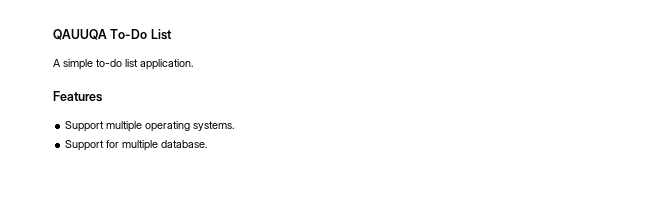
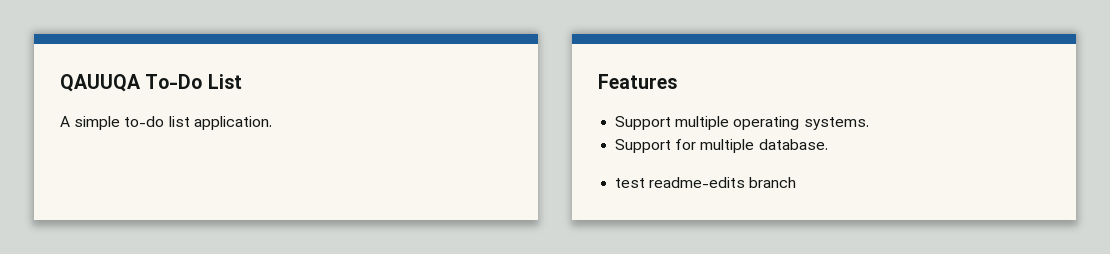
(208, 144) none -> [615,177,797,188] // test readme-edits branch

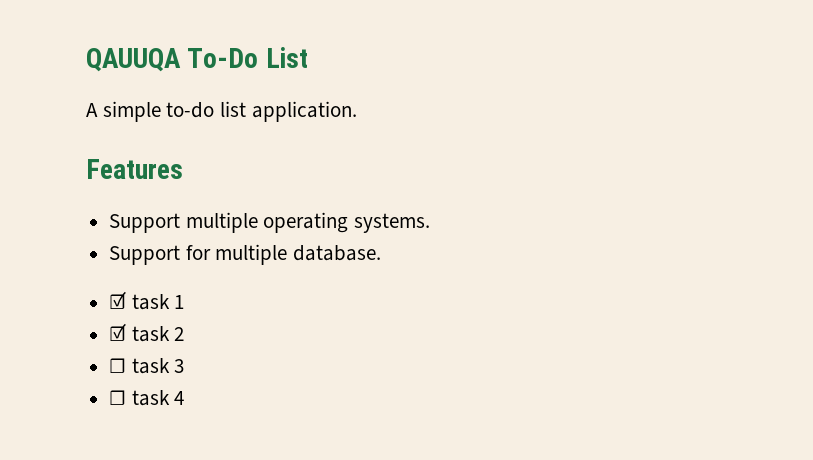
[615,177,797,188] test readme-edits branch -> [109,291,185,310] [109,323,185,342] [109,358,185,374] [109,390,185,406] ☑ task 1 // ☑ task 2 // ☐ task 3 // ☐ task 4

